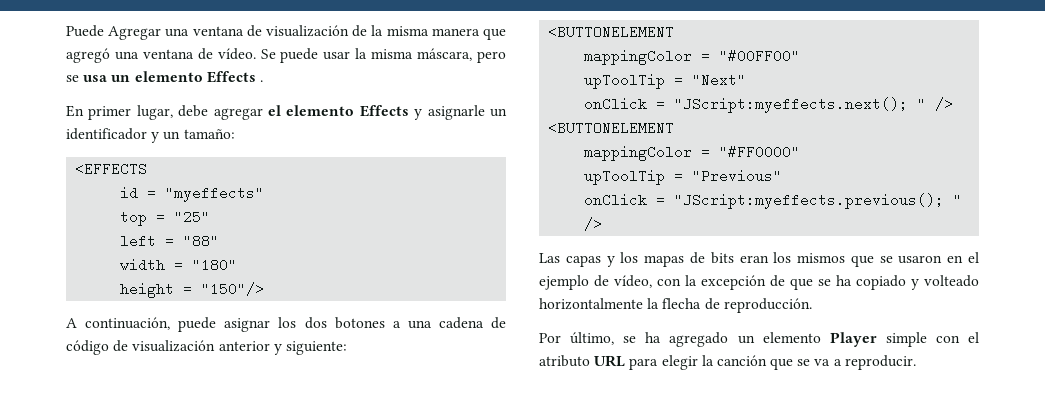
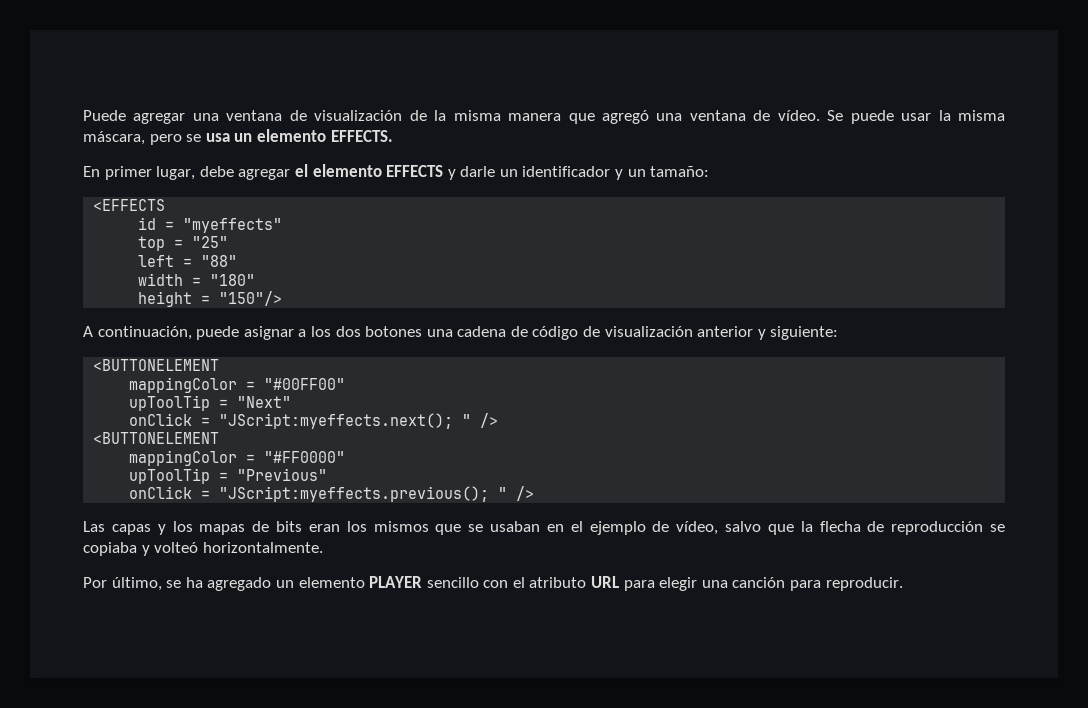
[108,26,162,40] Agregar -> [133,113,186,124] agregar
[206,71,263,83] Effects . -> [330,130,393,142] EFFECTS.
[359,105,485,120] Effects y asignarle -> [386,165,496,180] EFFECTS y darle
(271, 325) none -> [298,329,307,337] a
[392,321,401,328] a -> (423, 331) none
[898,255,943,264] usaron -> [489,521,540,532] usaban
[657,275,979,290] [539,298,812,313] con la excepción de que se ha copiado y volteado horizontalmente la flecha de reproducción. -> [725,521,1006,535] [83,542,323,556] salvo que la flecha de reproducción se copiaba y volteó horizontalmente.
[829,332,927,347] Player simple -> [369,576,479,588] PLAYER sencillo
[701,355,842,370] la canción que se va a -> [701,577,822,591] una canción para

